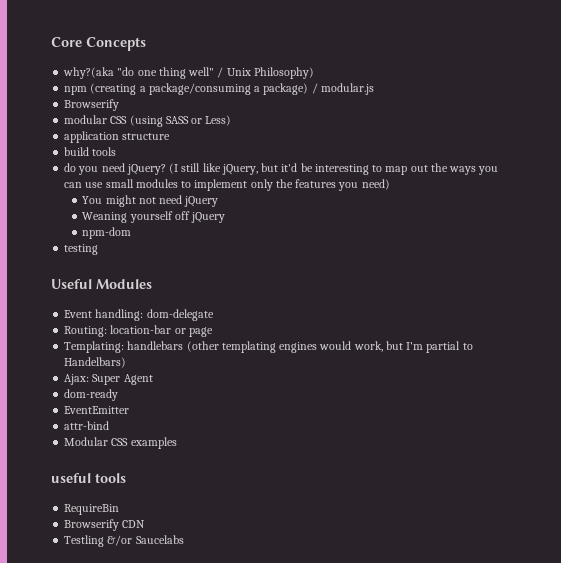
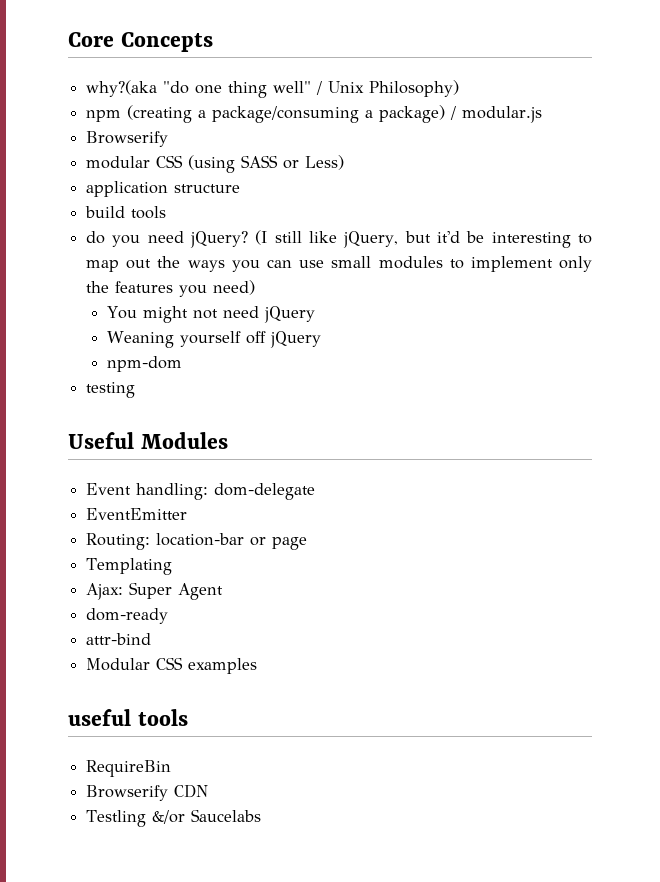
(214, 315) none -> [86,508,188,520] // EventEmitter
[64,341,473,353] [64,357,127,368] Templating: handlebars (other templating engines would work, but I'm partial to Handelbars) -> [86,558,173,575] Templating
[64,406,130,414] // EventEmitter -> (169, 616) none

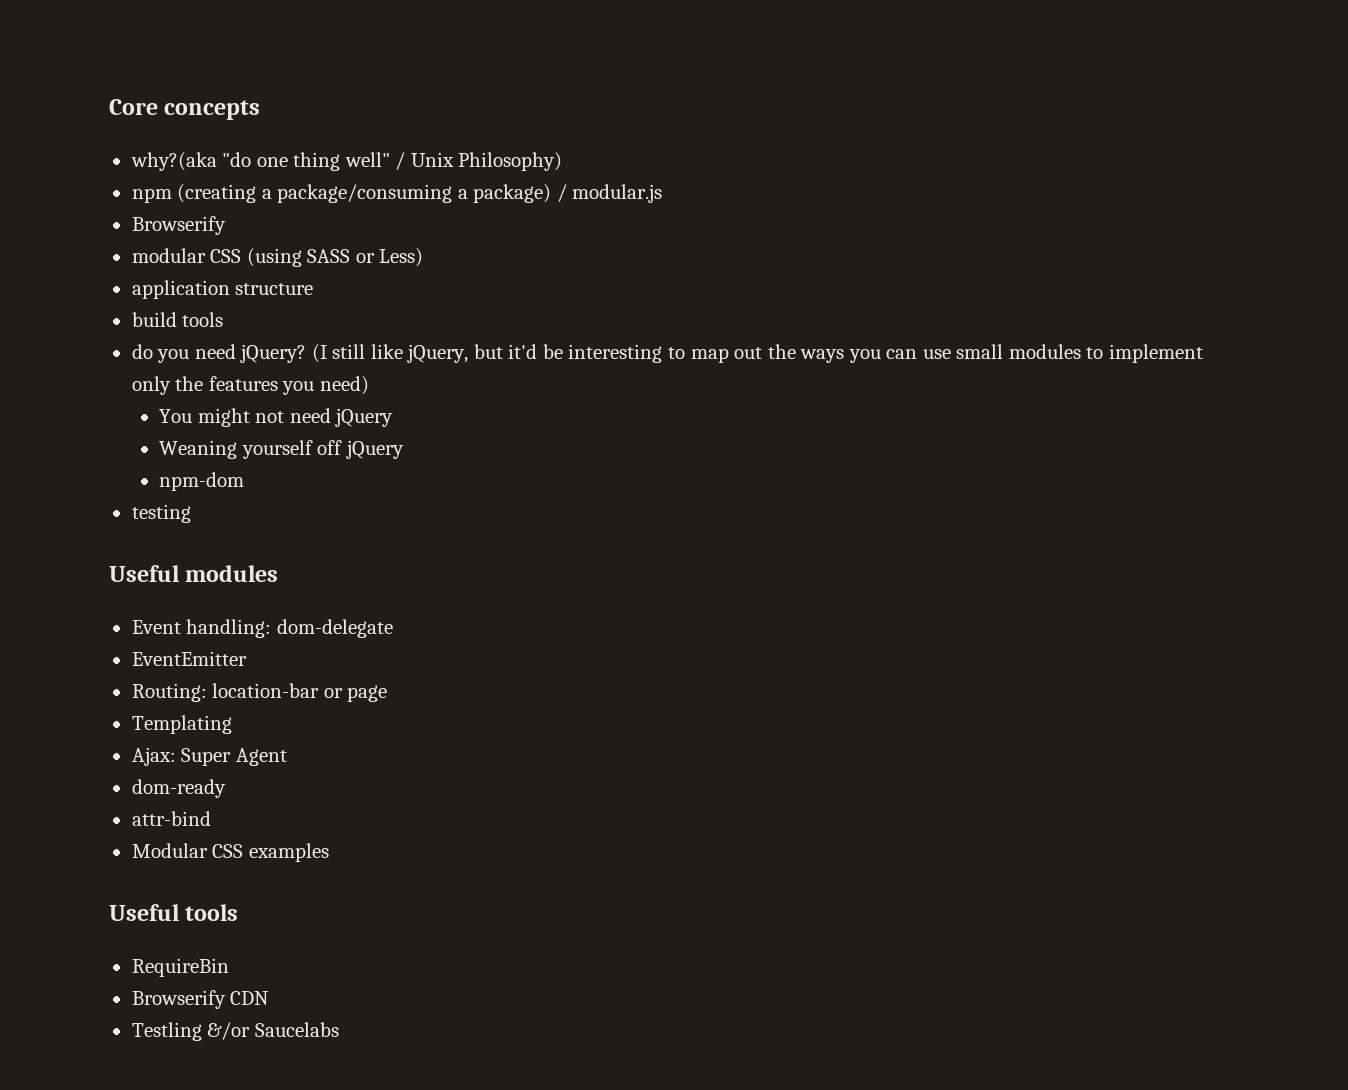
[120,32,213,52] Concepts -> [164,100,261,120] concepts
[140,432,228,449] Modules -> [185,565,279,582] modules
[68,709,131,726] useful -> [109,904,179,921] Useful

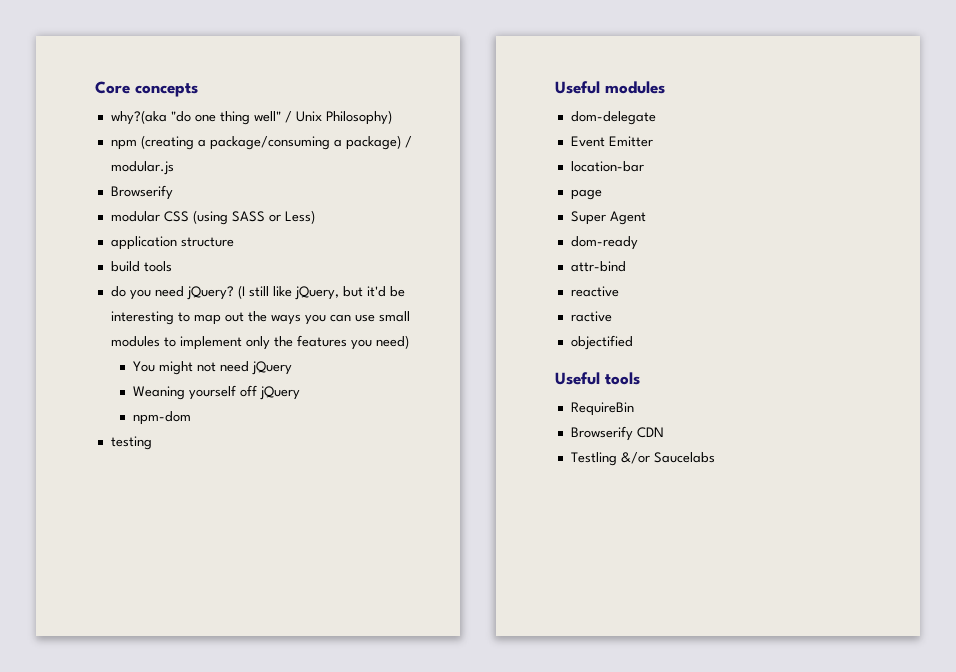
[131,619,272,638] Event handling: -> (665, 87) none
[131,651,247,666] [131,683,207,702] EventEmitter // Routing: -> [570,136,653,147] Event Emitter //
[323,688,343,698] or -> (644, 166) //
[131,715,232,734] [131,747,176,766] Templating // Ajax: -> (602, 194) none
[131,843,329,862] Modular CSS examples -> [570,286,619,297] [570,311,612,322] [570,335,633,350] reactive // ractive // objectified

